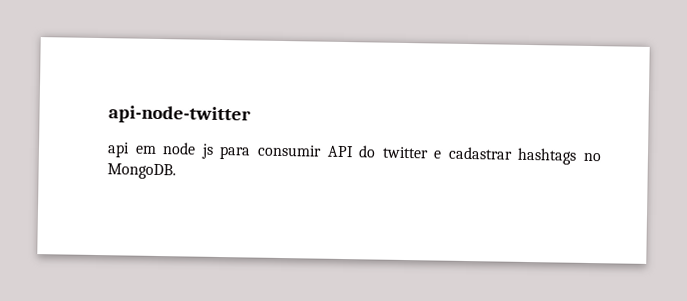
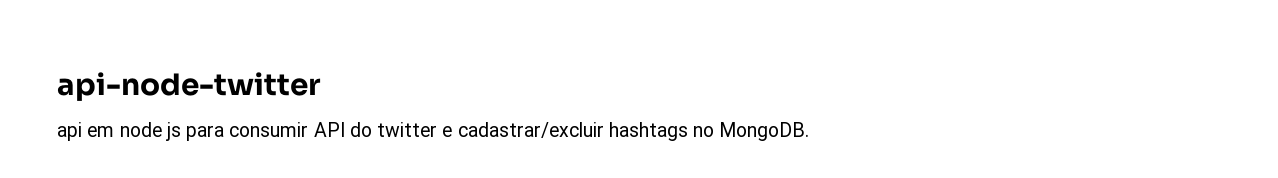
[447,146,513,160] cadastrar -> [457,122,604,138] cadastrar/excluir

